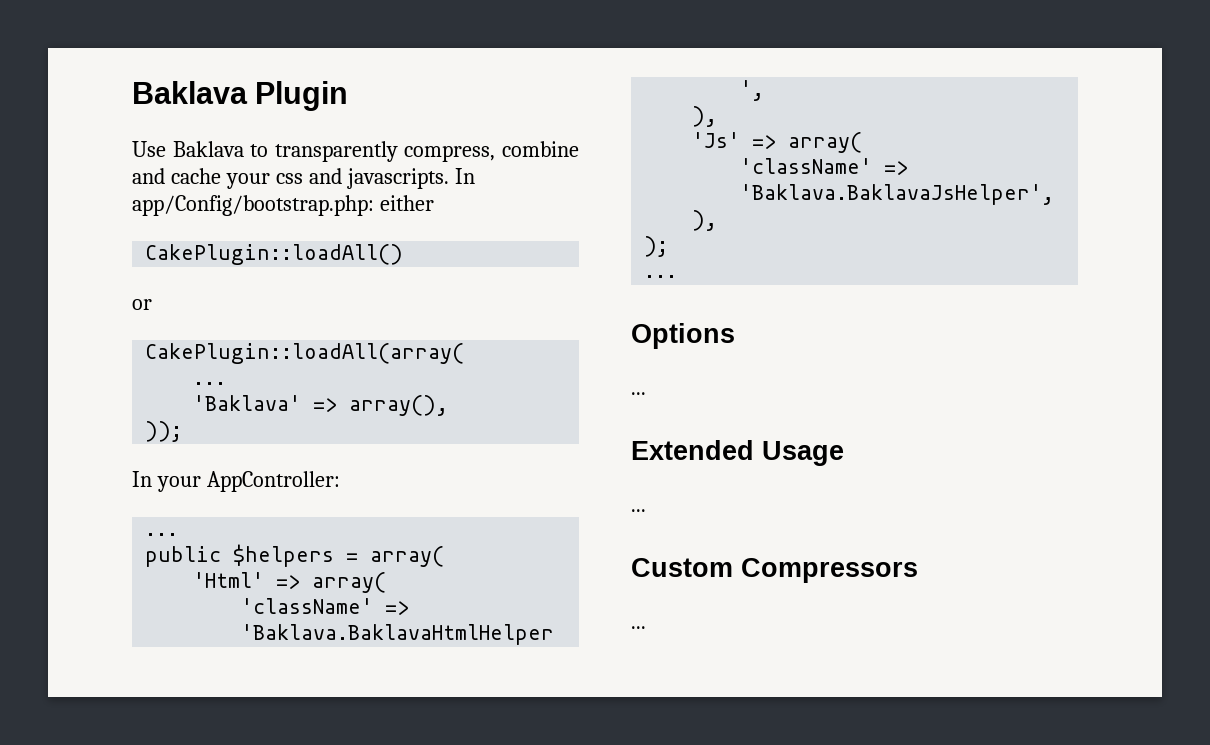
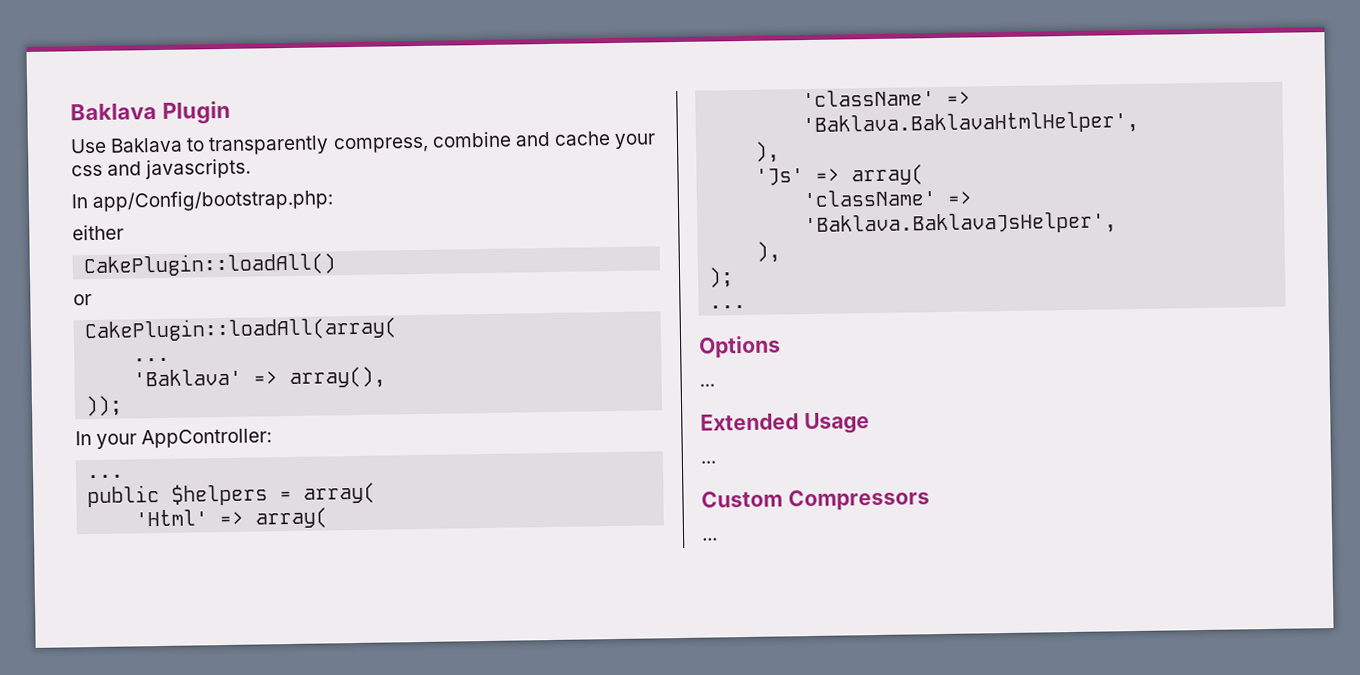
(449, 178) none -> (252, 169) //
(374, 205) none -> (334, 201) //

